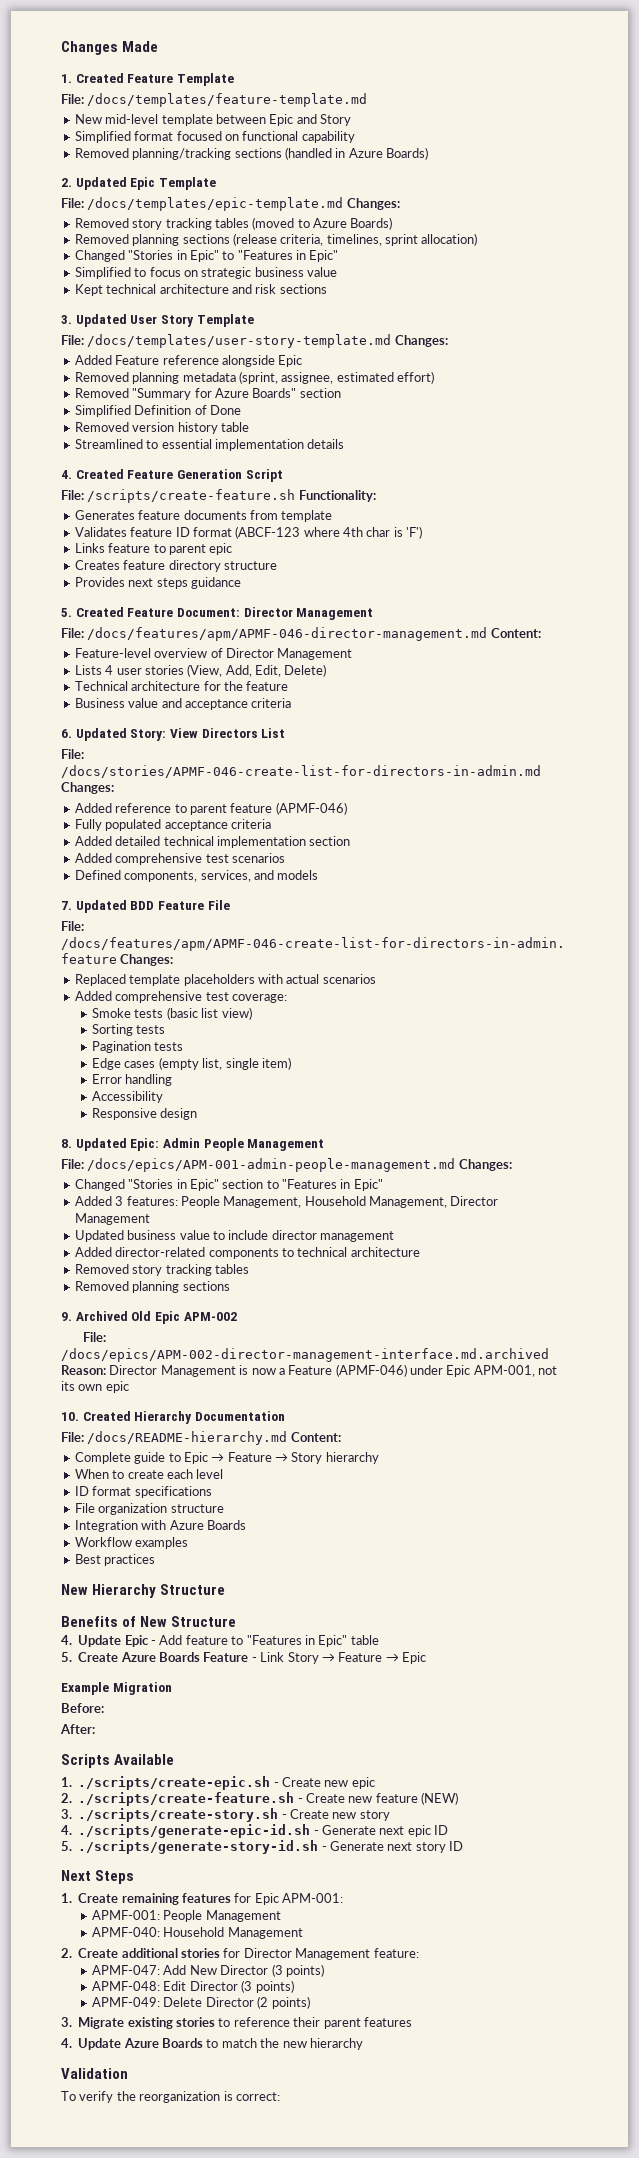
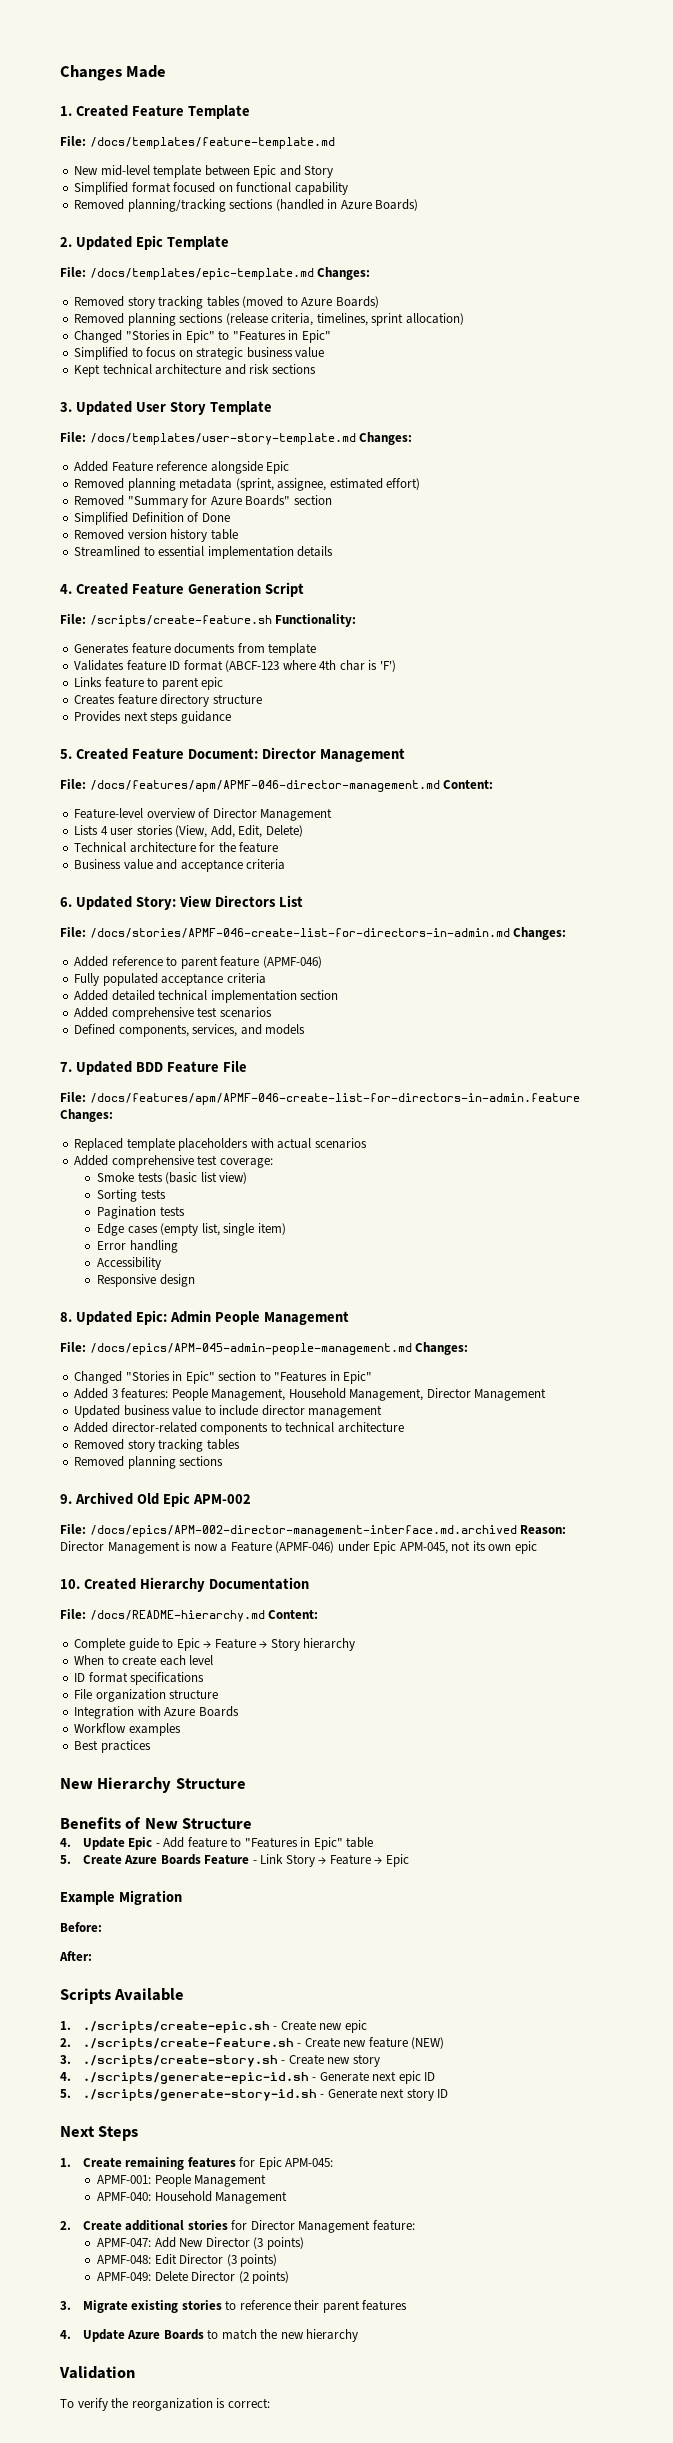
[87,1158,456,1172] /docs/epics/APM-001-admin-people-management.md -> [89,1343,412,1355] /docs/epics/APM-045-admin-people-management.md
[473,1365,535,1377] APM-001, -> [399,1542,448,1554] APM-045,
[282,1893,344,1903] APM-001: -> [285,2158,334,2167] APM-045:

